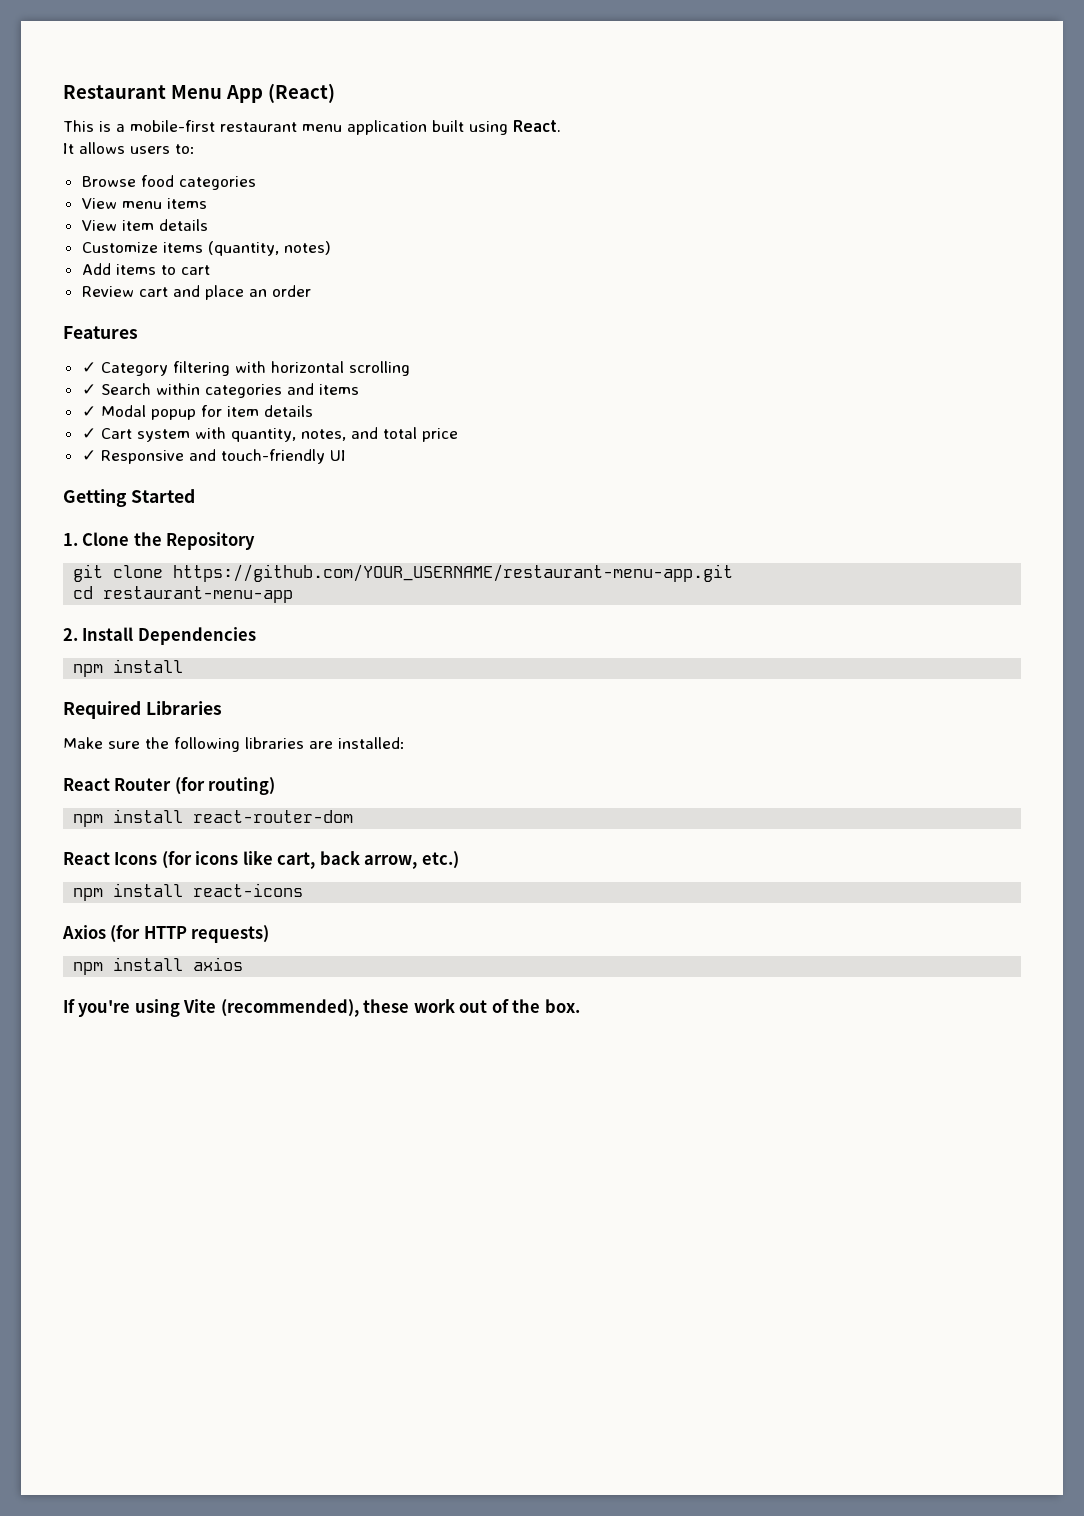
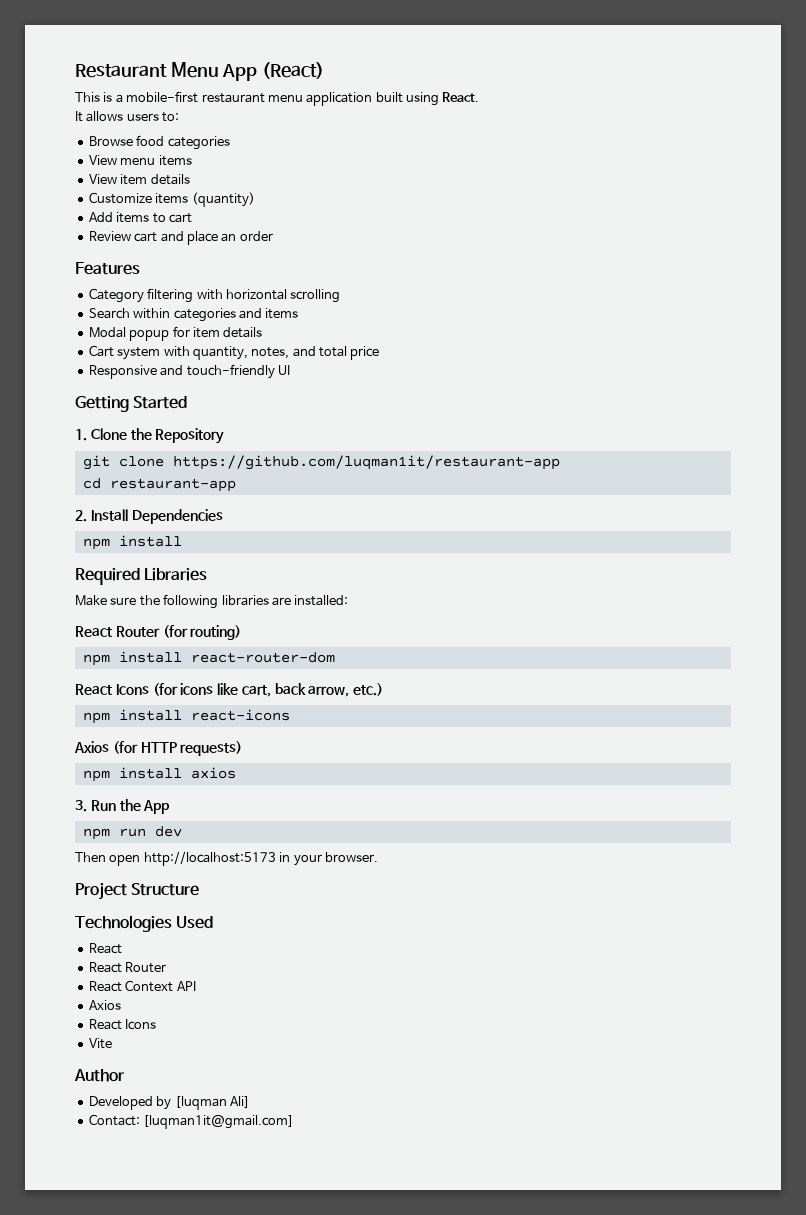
[207,241,331,256] (quantity, notes) -> [191,192,255,207] (quantity)
[81,362,96,373] ✓ -> (140, 268) none
[81,384,96,395] ✓ -> (341, 296) none
[81,406,96,417] ✓ -> (299, 313) none
[81,428,96,439] ✓ -> (263, 332) none
[81,450,96,461] ✓ -> (380, 353) none
[173,564,734,582] https://github.com/YOUR_USERNAME/restaurant-menu-app.git -> [172,455,560,470] https://github.com/luqman1it/restaurant-app
[103,586,294,603] restaurant-menu-app -> [109,478,236,492] restaurant-app
[63,999,580,1017] If you're using Vite (recommended), these work out of the box. -> [75,799,171,814] [82,826,182,840] [75,851,378,866] [75,882,200,900] [75,915,214,932] [88,943,122,954] [88,962,167,973] [88,980,196,992] [88,1000,121,1010] [88,1019,157,1030] [88,1038,112,1049] [74,1069,125,1082] [88,1096,250,1110] [88,1114,295,1129] 3. Run the App // npm run dev // Then open http://localhost:5173 in your browser. // Project Structure // Technologies Used // React // React Router // React Context API // Axios // React Icons // Vite // Author // Developed by [luqman Ali] // Contact: [luqman1it@gmail.com]

